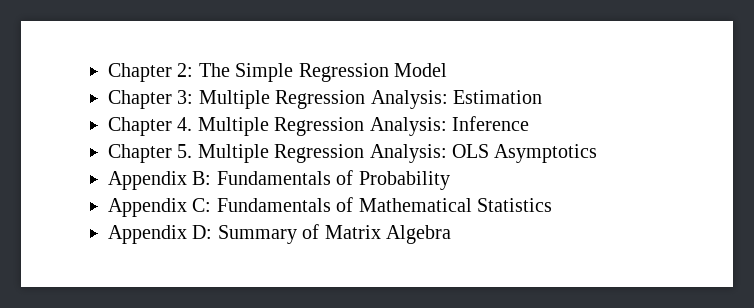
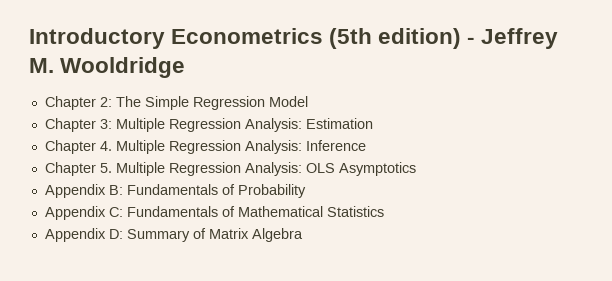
(108, 72) none -> [29,28,559,49] [29,57,186,78] Introductory Econometrics (5th edition) - Jeffrey M. Wooldridge //

